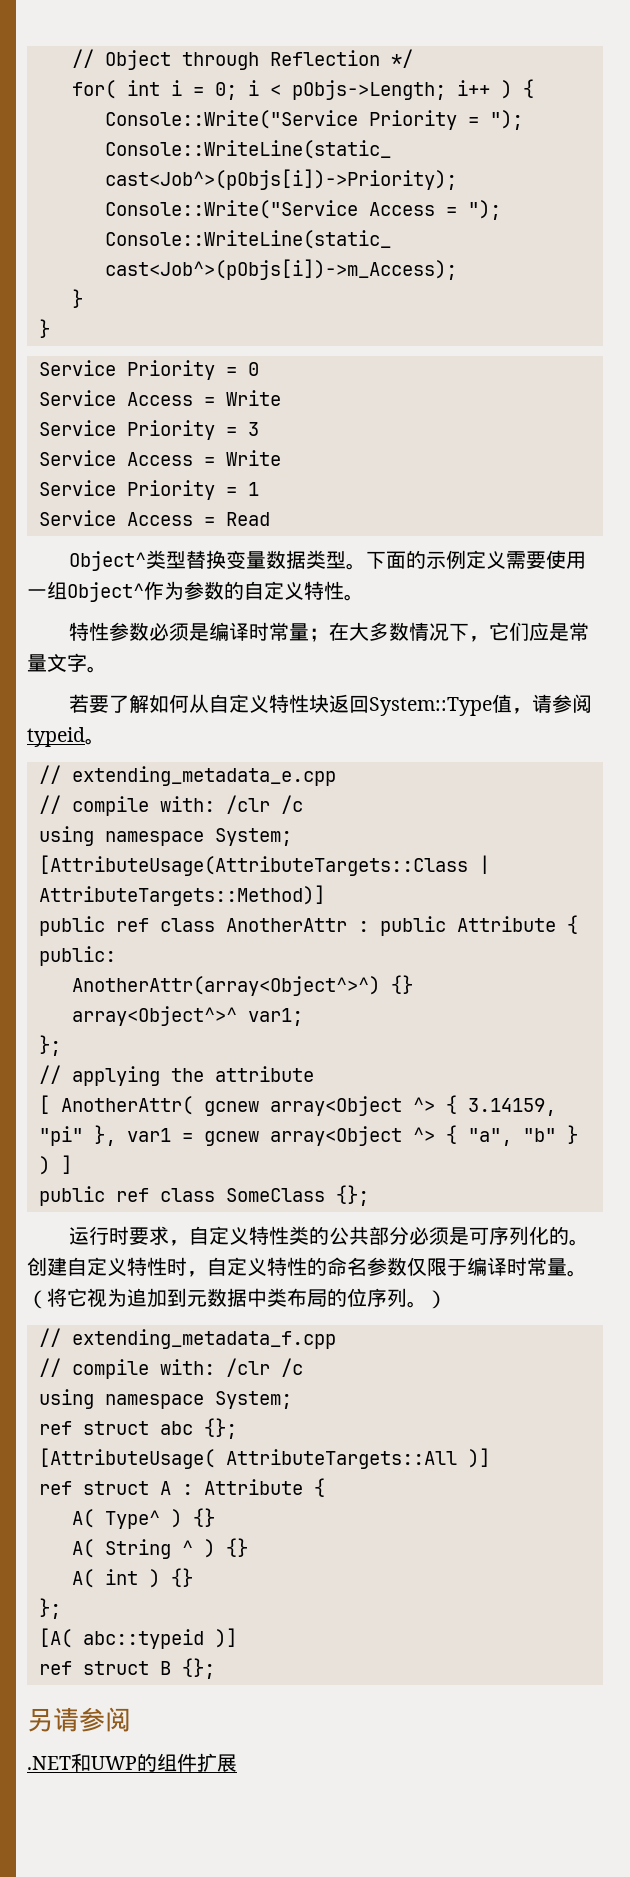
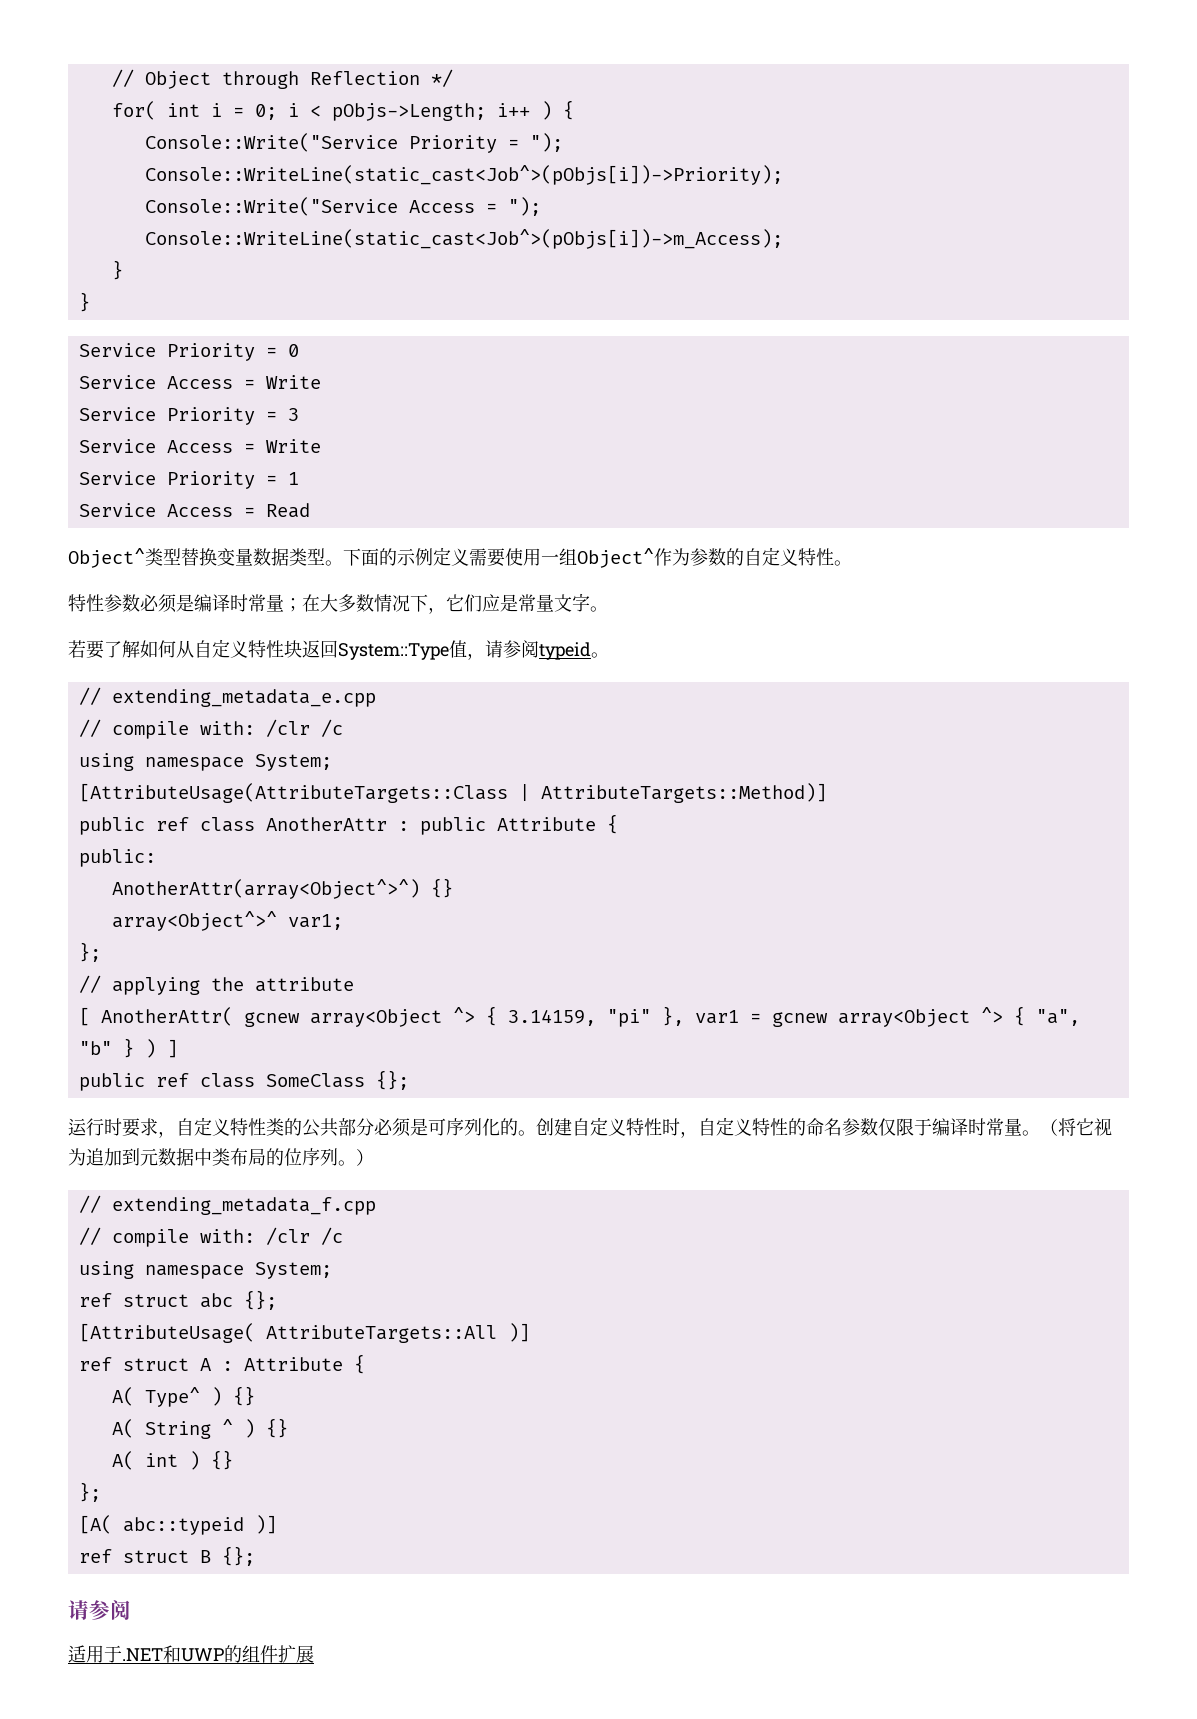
[27,1708,53,1732] 另 -> (255, 1556) none
(131, 1719) none -> [68,1645,122,1663] 适用于

